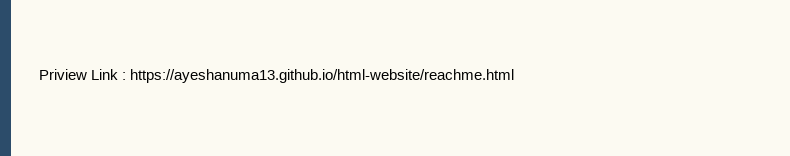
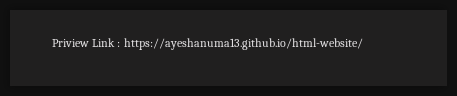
[130,69,515,83] https://ayeshanuma13.github.io/html-website/reachme.html -> [123,38,363,50] https://ayeshanuma13.github.io/html-website/

